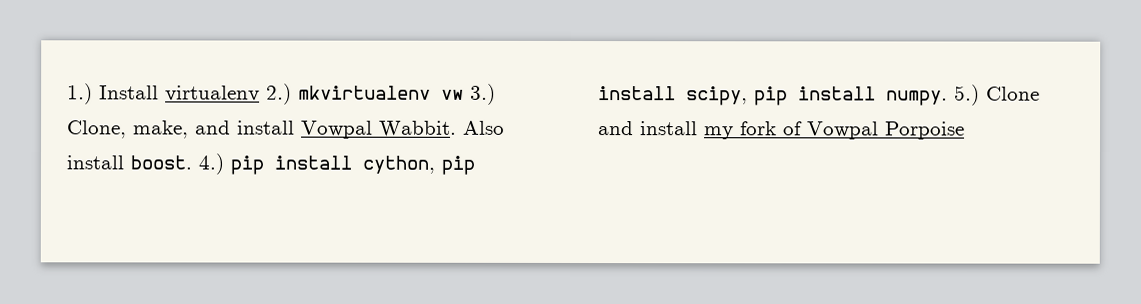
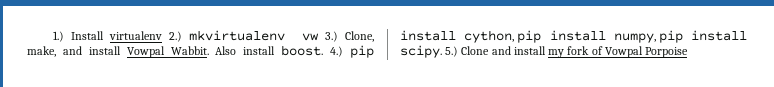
[686,86,948,106] scipy, pip install numpy. -> [613,30,747,43] [400,45,442,58] numpy, pip install scipy.

